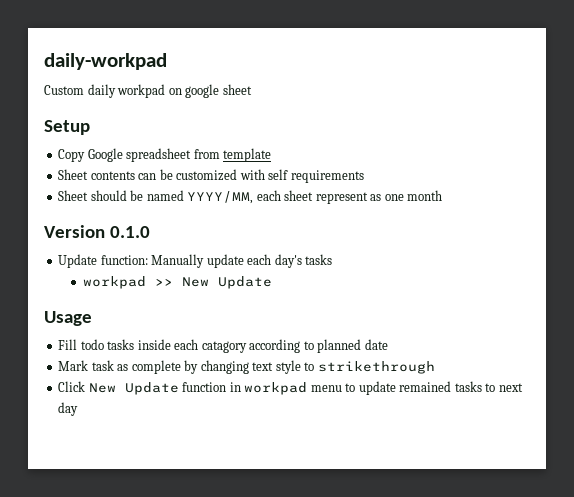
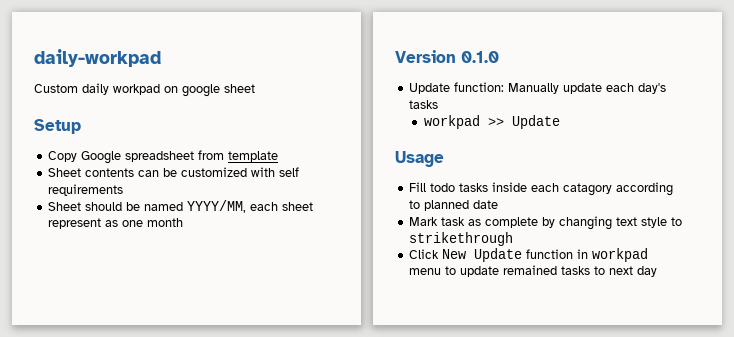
[182,277,210,287] New -> (505, 122) none

